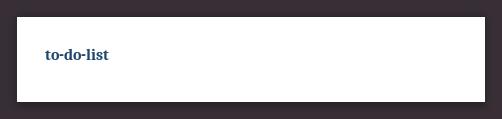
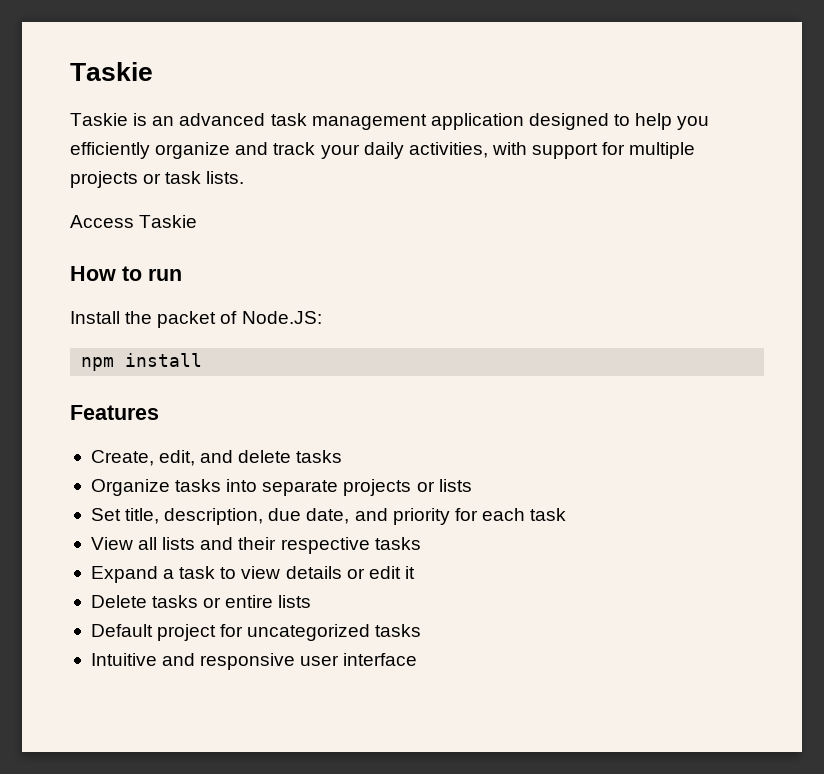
[45,48,109,60] to-do-list -> [70,62,153,81] [70,113,710,130] [70,142,696,159] [70,171,245,188] [70,215,198,228] [70,266,182,281] [70,311,322,328] [81,353,203,371] [70,405,159,420] [90,450,343,466] [90,479,472,496] [90,508,567,525] [90,537,421,554] [90,566,415,583] [90,595,312,608] [90,624,422,641] [90,653,418,670] Taskie // Taskie is an advanced task management application designed to help you efficiently organize and track your daily activities, with support for multiple projects or task lists. // Access Taskie // How to run // Install the packet of Node.JS: // npm install // Features // Create, edit, and delete tasks // Organize tasks into separate projects or lists // Set title, description, due date, and priority for each task // View all lists and their respective tasks // Expand a task to view details or edit it // Delete tasks or entire lists // Default project for uncategorized tasks // Intuitive and responsive user interface

